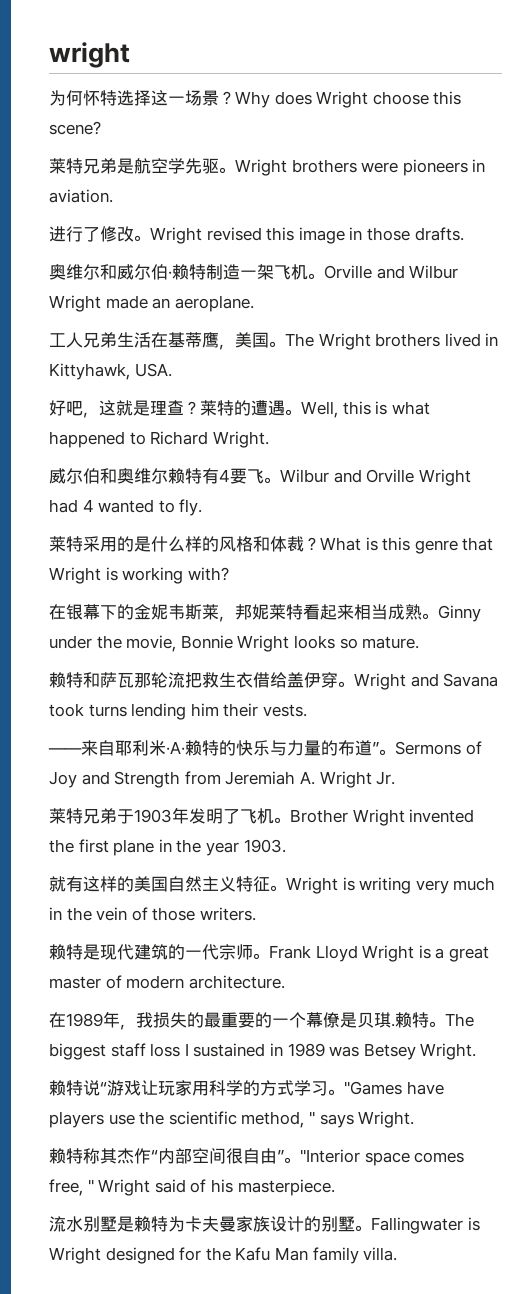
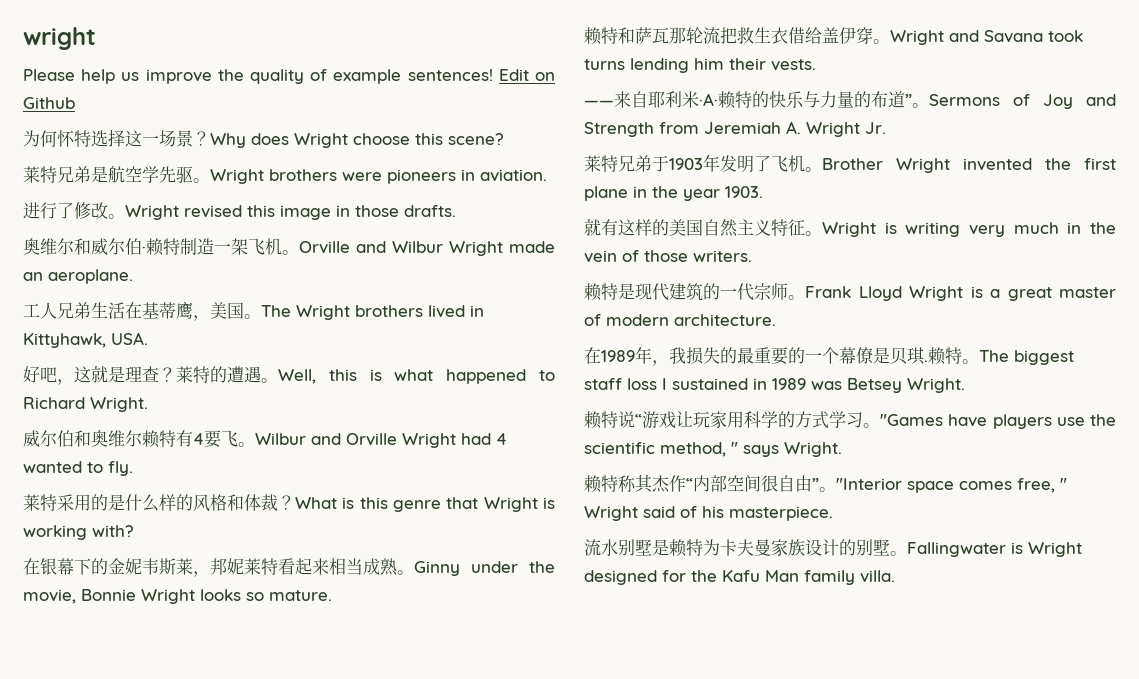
(130, 55) none -> [23,69,555,84] [23,97,75,109] // Please help us improve the quality of example sentences! Edit on Github

